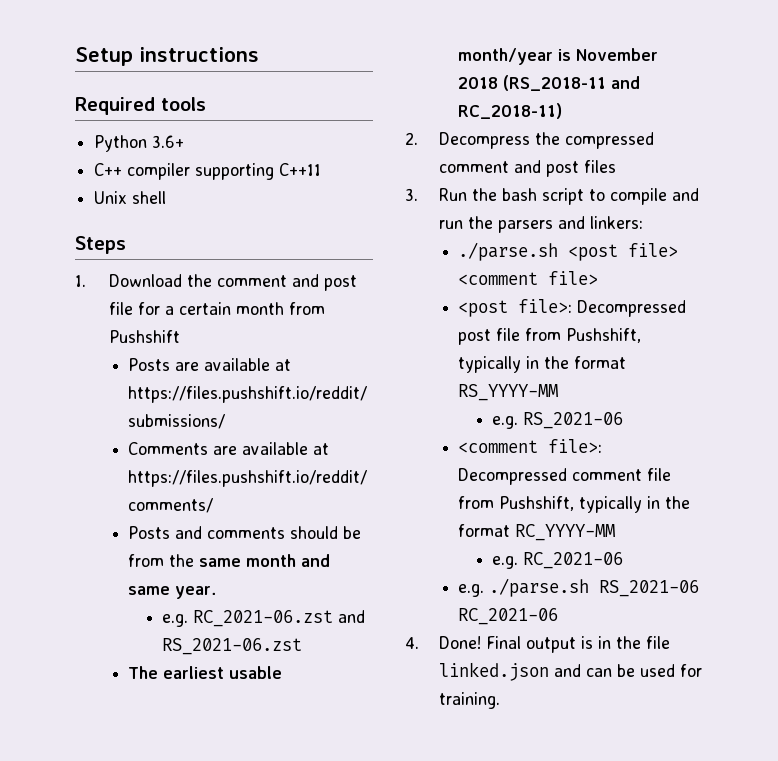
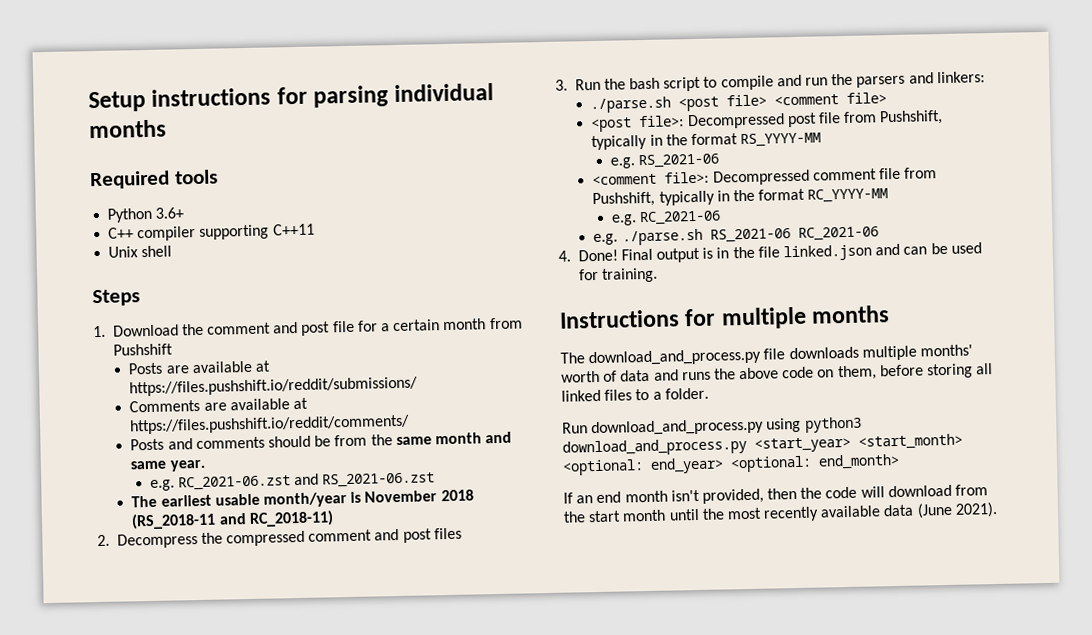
(259, 54) none -> [276,83,494,108] [88,119,167,139] for parsing individual months
(501, 700) none -> [559,305,891,330] [560,344,973,367] [561,363,994,383] [561,387,709,402] [562,416,862,437] [562,433,963,457] [562,453,900,476] [563,484,989,504] [563,501,998,523] // Instructions for multiple months // The download_and_process.py file downloads multiple months' worth of data and runs the above code on them, before storing all linked files to a folder. // Run download_and_process.py using python3 download_and_process.py <start_year> <start_month> <optional: end_year> <optional: end_month> // If an end month isn't provided, then the code will download from the start month until the most recently available data (June 2021).

